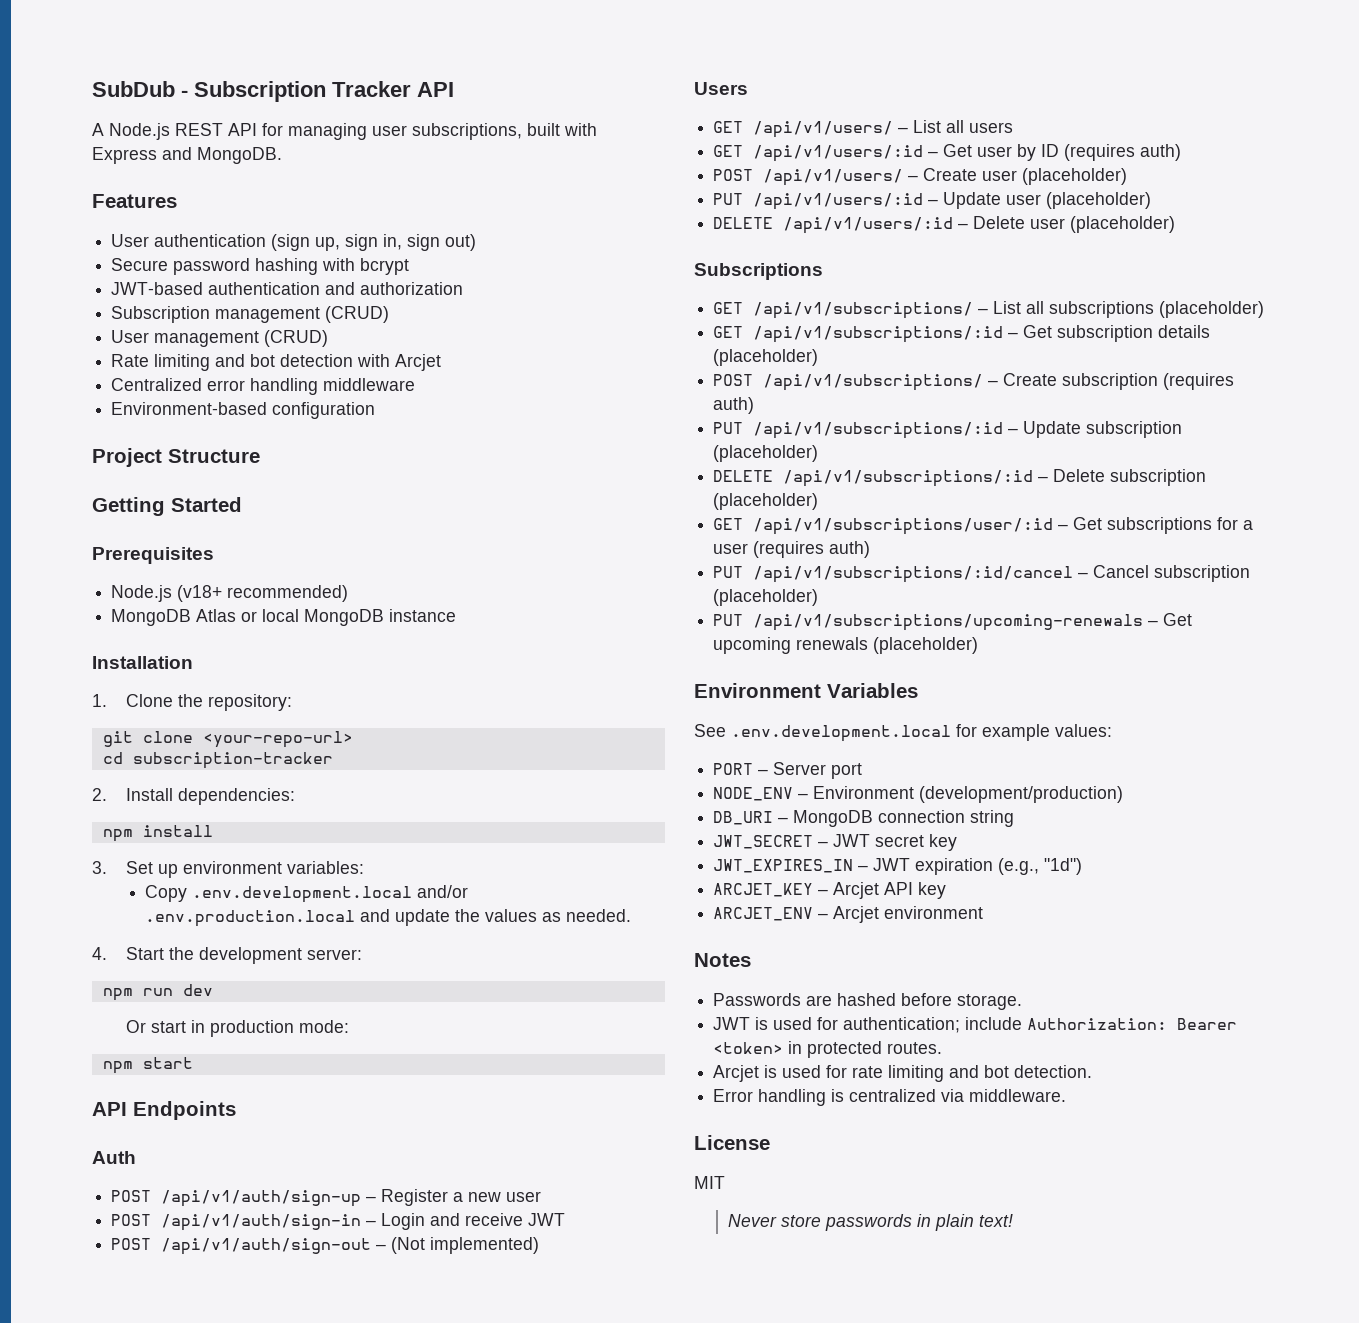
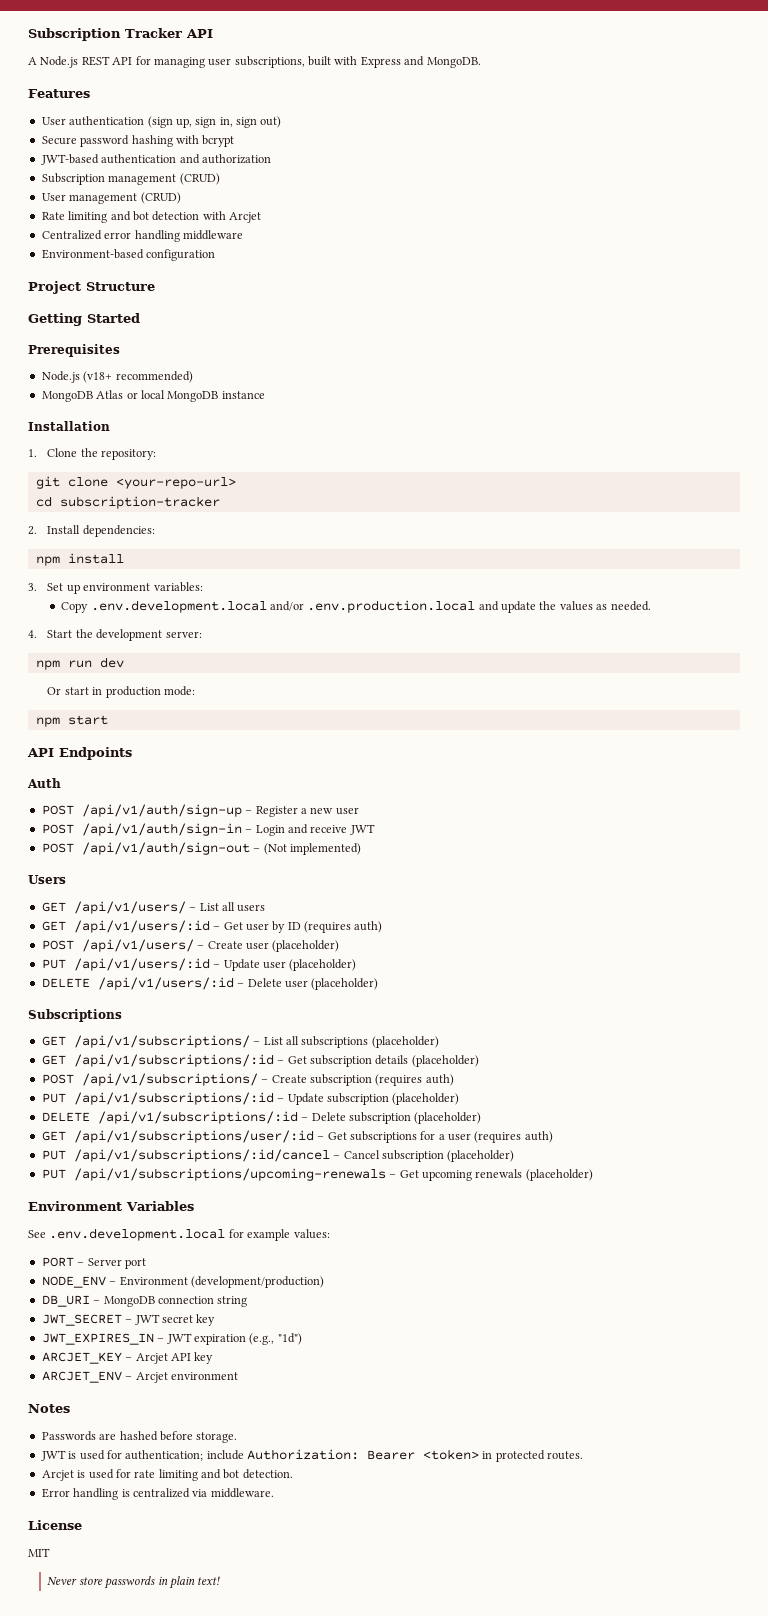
[92,81,188,97] SubDub - -> (28, 34) none

